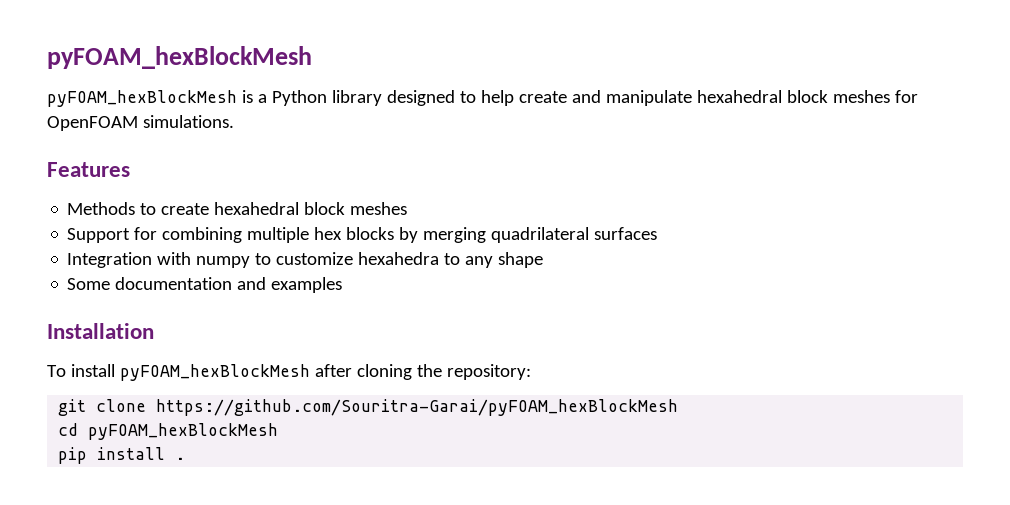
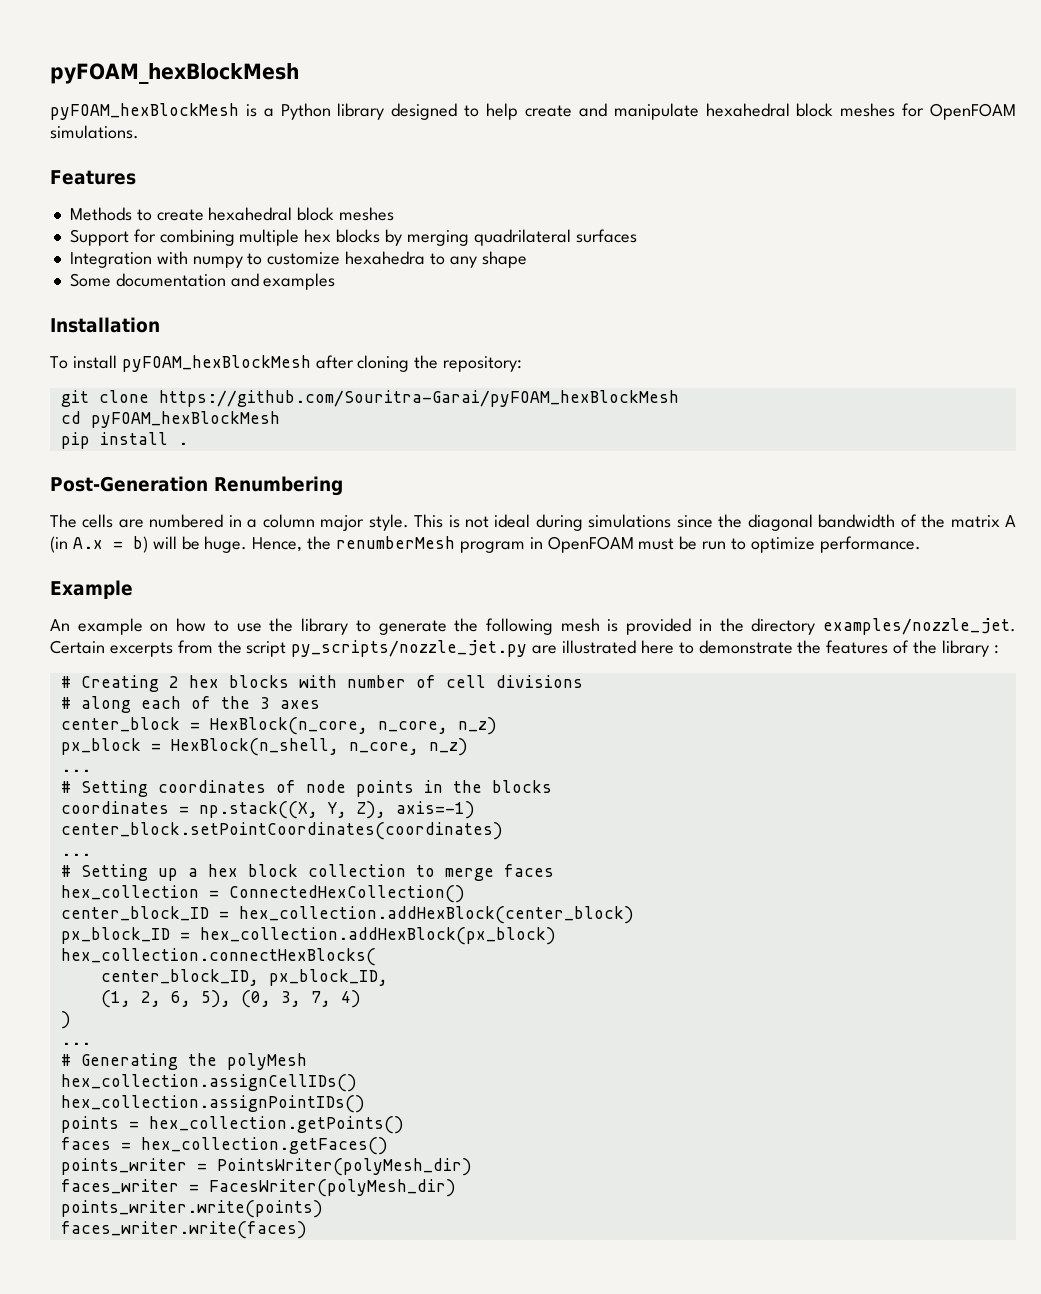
(186, 458) none -> [50,476,343,496] [50,514,1017,531] [50,536,921,553] [50,580,133,599] [50,618,1016,635] [50,640,999,657] [60,675,583,692] [60,696,320,713] [60,717,497,735] [60,738,468,756] [60,769,91,772] [60,780,552,797] [60,801,475,819] [60,822,503,840] [60,853,91,856] [60,864,554,881] [60,885,465,903] [60,906,634,924] [60,927,556,945] [60,948,376,966] [100,969,388,986] [100,990,361,1008] [60,1011,71,1029] [60,1042,91,1045] [60,1053,307,1070] [60,1074,357,1092] [60,1095,365,1113] [60,1116,404,1134] [60,1137,388,1155] [60,1158,472,1176] [60,1179,456,1197] [60,1200,323,1218] [60,1221,307,1239] // Post-Generation Renumbering // The cells are numbered in a column major style. This is not ideal during simulations since the diagonal bandwidth of the matrix A (in A.x = b) will be huge. Hence, the renumberMesh program in OpenFOAM must be run to optimize performance. // Example // An example on how to use the library to generate the following mesh is provided in the directory examples/nozzle_jet. Certain excerpts from the script py_scripts/nozzle_jet.py are illustrated here to demonstrate the features of the library : // # Creating 2 hex blocks with number of cell divisions // # along each of the 3 axes // center_block = HexBlock(n_core, n_core, n_z) // px_block = HexBlock(n_shell, n_core, n_z) // ... // # Setting coordinates of node points in the blocks // coordinates = np.stack((X, Y, Z), axis=-1) // center_block.setPointCoordinates(coordinates) // ... // # Setting up a hex block collection to merge faces // hex_collection = ConnectedHexCollection() // center_block_ID = hex_collection.addHexBlock(center_block) // px_block_ID = hex_collection.addHexBlock(px_block) // hex_collection.connectHexBlocks( // center_block_ID, px_block_ID, // (1, 2, 6, 5), (0, 3, 7, 4) // ) // ... // # Generating the polyMesh // hex_collection.assignCellIDs() // hex_collection.assignPointIDs() // points = hex_collection.getPoints() // faces = hex_collection.getFaces() // points_writer = PointsWriter(polyMesh_dir) // faces_writer = FacesWriter(polyMesh_dir) // points_writer.write(points) // faces_writer.write(faces)

